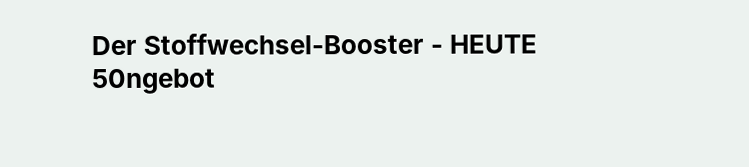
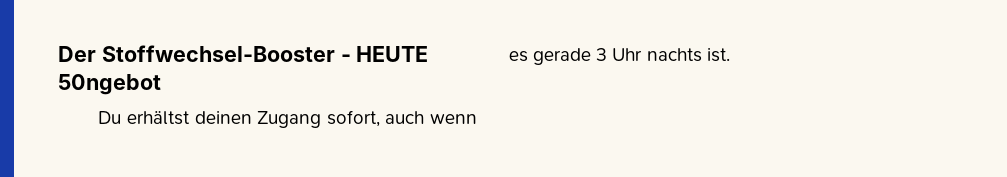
(216, 81) none -> [98,110,477,128] [509,48,730,65] // Du erhältst deinen Zugang sofort, auch wenn es gerade 3 Uhr nachts ist.

